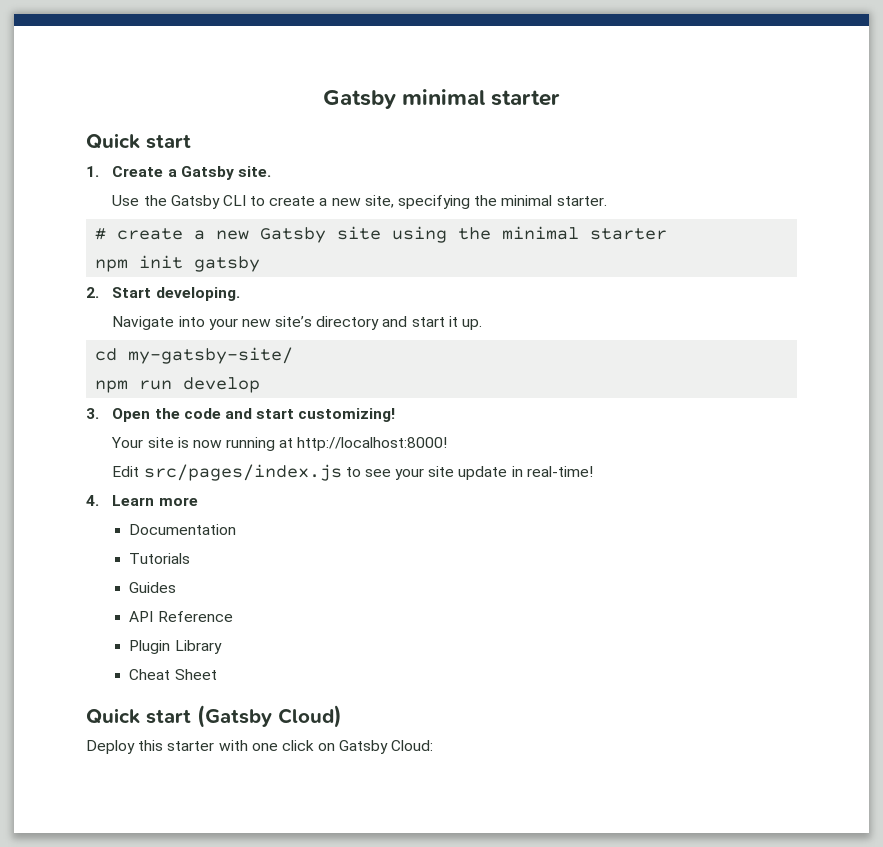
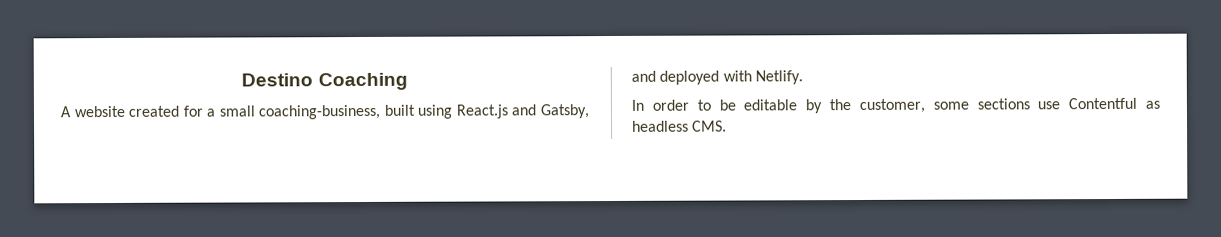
[322,89,561,109] [86,133,191,149] [86,166,271,180] [112,195,607,209] [95,226,668,243] [95,255,261,272] [86,287,240,301] [112,316,483,330] [95,347,294,364] [95,377,261,393] [86,408,396,422] [111,437,448,451] [112,464,593,481] [86,495,198,506] [129,524,237,535] [129,553,191,564] [129,582,177,593] [129,611,233,622] [129,640,222,654] [129,669,217,680] [86,705,342,728] [86,740,434,754] Gatsby minimal starter // Quick start // 1. Create a Gatsby site. // Use the Gatsby CLI to create a new site, specifying the minimal starter. // # create a new Gatsby site using the minimal starter // npm init gatsby // 2. Start developing. // Navigate into your new site’s directory and start it up. // cd my-gatsby-site/ // npm run develop // 3. Open the code and start customizing! // Your site is now running at http://localhost:8000! // Edit src/pages/index.js to see your site update in real-time! // 4. Learn more // Documentation // Tutorials // Guides // API Reference // Plugin Library // Cheat Sheet // Quick start (Gatsby Cloud) // Deploy this starter with one click on Gatsby Cloud: -> [241,72,408,91] [60,104,590,120] [631,70,803,85] [631,97,1160,114] [632,120,728,132] Destino Coaching // A website created for a small coaching-business, built using React.js and Gatsby, and deployed with Netlify. // In order to be editable by the customer, some sections use Contentful as headless CMS.

